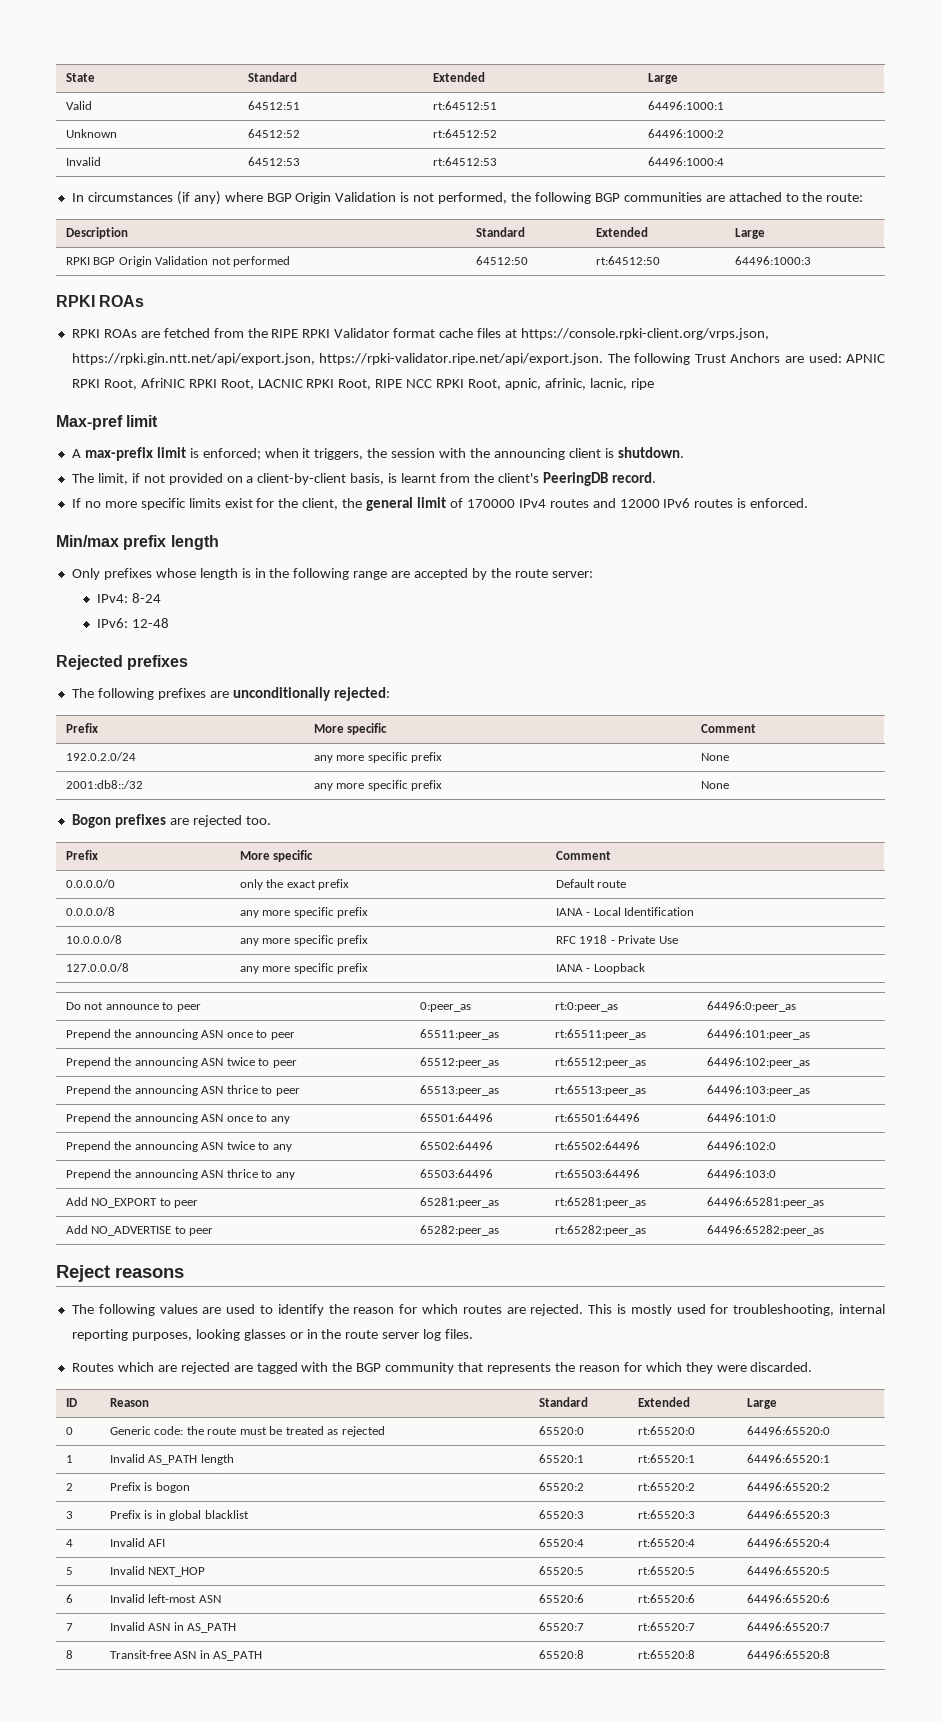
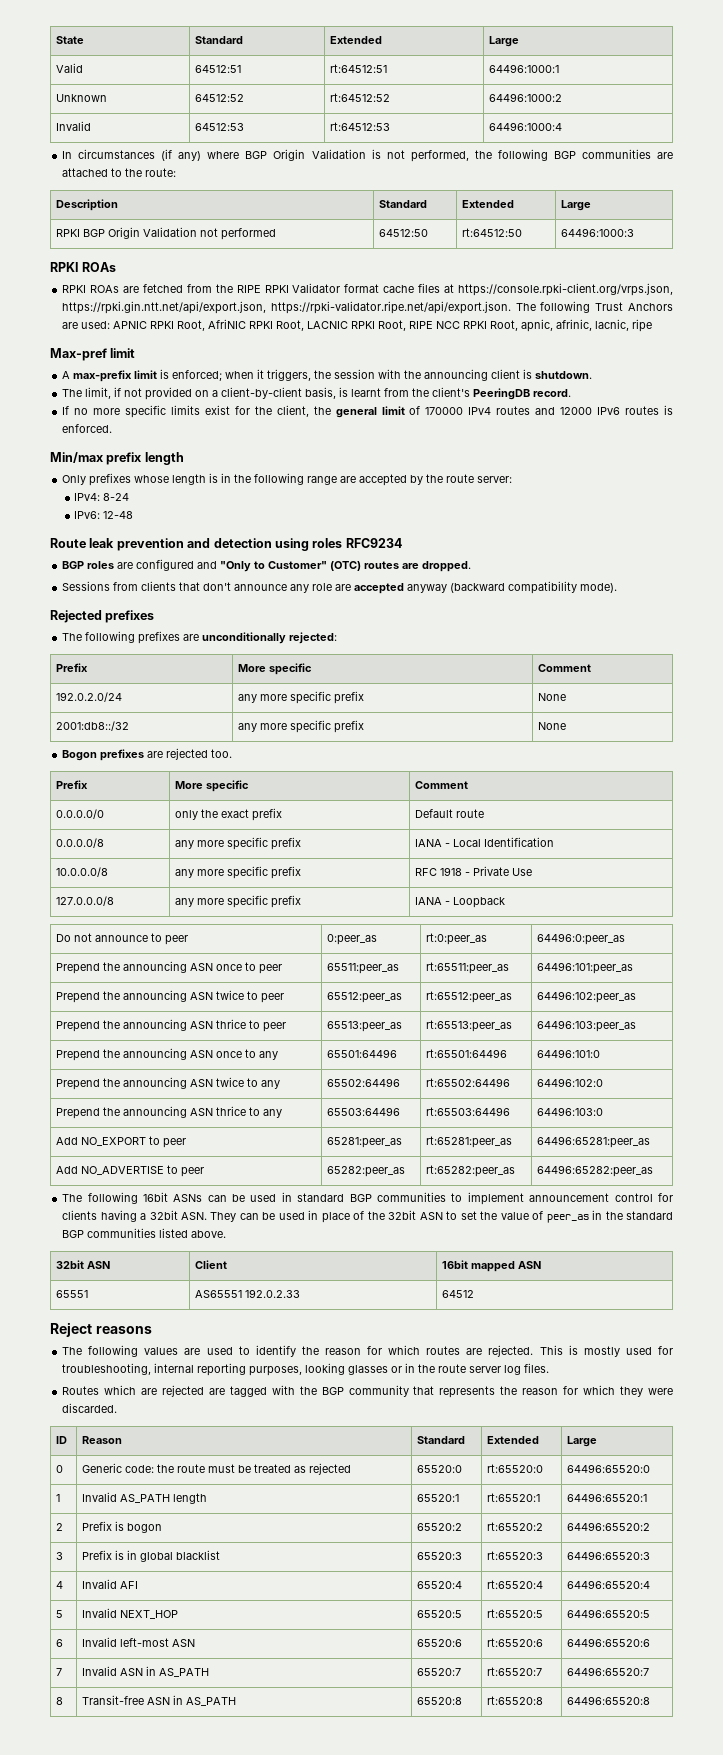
(169, 623) none -> [50,538,402,551] [62,559,472,572] [62,581,618,594] // Route leak prevention and detection using roles RFC9234 // BGP roles are configured and "Only to Customer" (OTC) routes are dropped. // Sessions from clients that don't announce any role are accepted anyway (backward compatibility mode).
(824, 1230) none -> [62,1192,673,1205] [62,1210,673,1223] [62,1228,227,1238] [55,1260,110,1269] [194,1260,227,1269] [441,1260,541,1272] [55,1290,88,1298] [194,1289,300,1298] [441,1290,474,1298] // The following 16bit ASNs can be used in standard BGP communities to implement announcement control for clients having a 32bit ASN. They can be used in place of the 32bit ASN to set the value of peer_as in the standard BGP communities listed above. // 32bit ASN | Client | 16bit mapped ASN // 65551 | AS65551 192.0.2.33 | 64512

